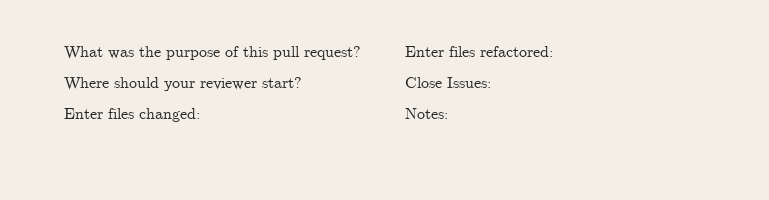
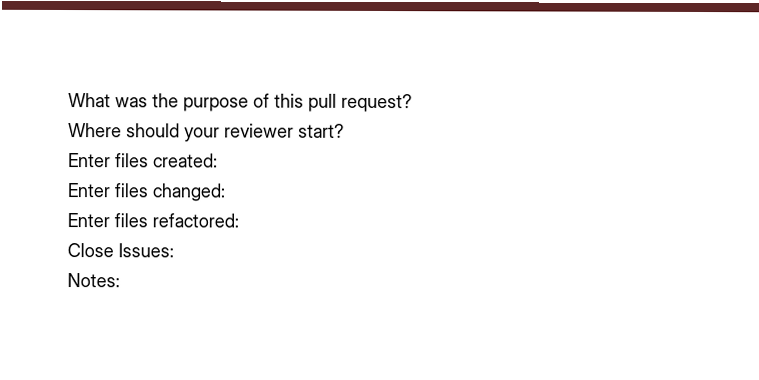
(302, 82) none -> [68,153,218,168] // Enter files created:

